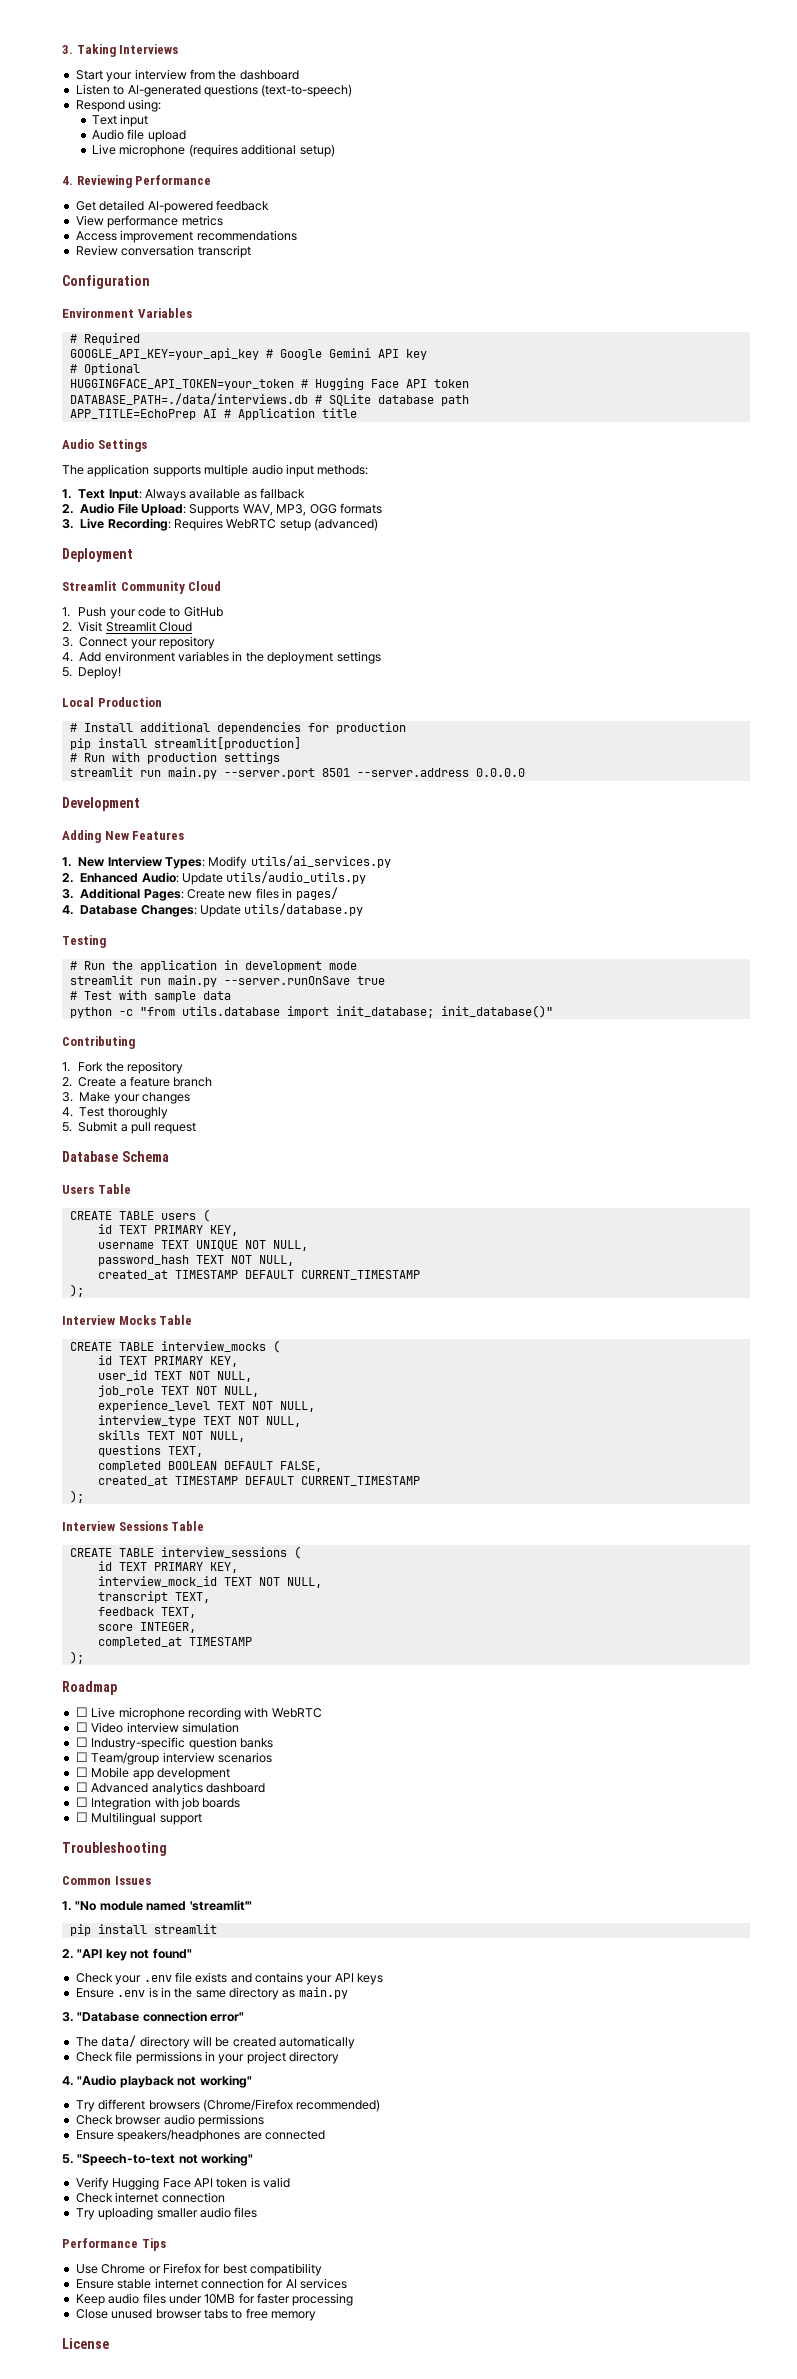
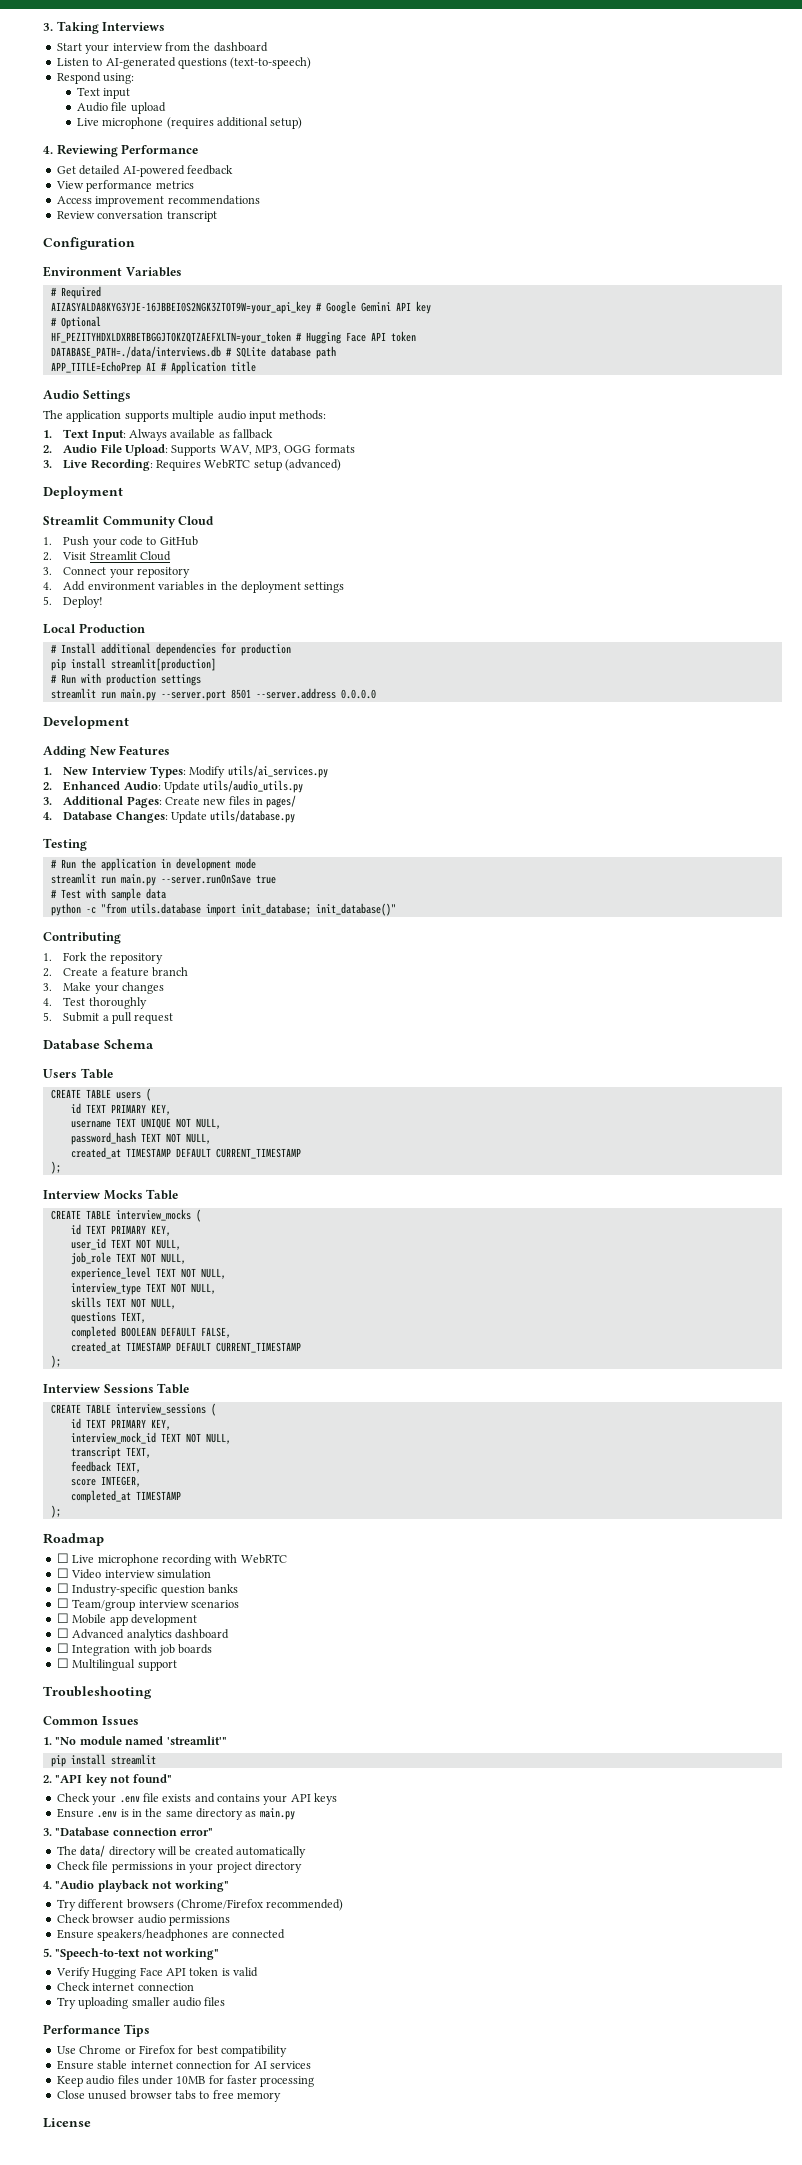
[69,348,259,360] GOOGLE_API_KEY=your_api_key -> [50,301,311,314] AIZASYALDA8KYG3YJE-16JBBEI0S2NGK3ZTOT9W=your_api_key
[69,379,294,390] HUGGINGFACE_API_TOKEN=your_token -> [50,331,291,344] HF_PEZITYHDXLDXRBETBGGJTOKZQTZAEFXLTN=your_token

